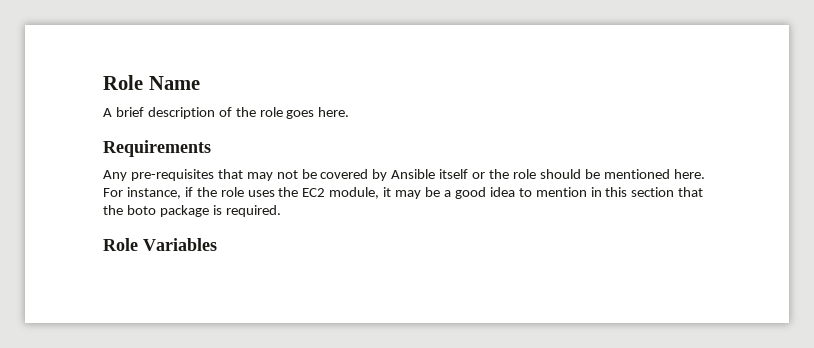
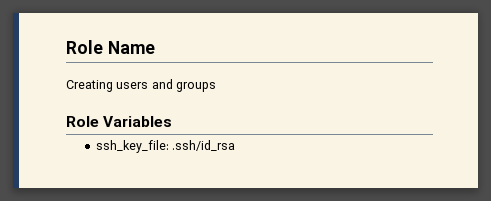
[103,107,350,119] [103,140,211,157] [103,169,705,181] [103,187,704,199] [103,205,281,217] A brief description of the role goes here. // Requirements // Any pre-requisites that may not be covered by Ansible itself or the role should be mentioned here. For instance, if the role uses the EC2 module, it may be a good idea to mention in this section that the boto package is required. -> [66,79,217,92] Creating users and groups
(217, 244) none -> [95,140,236,153] // ssh_key_file: .ssh/id_rsa

